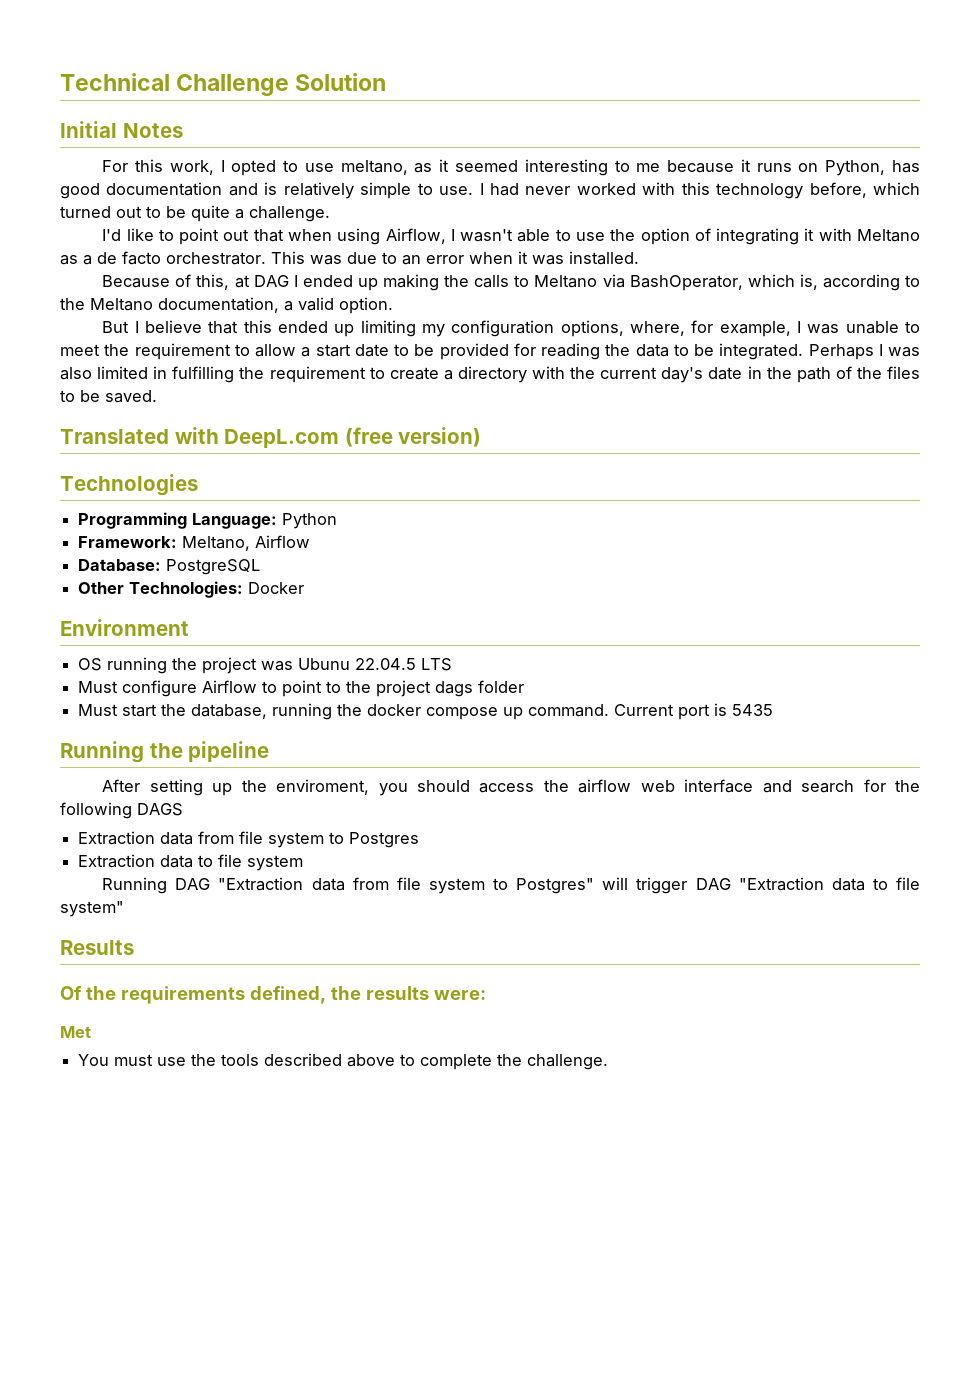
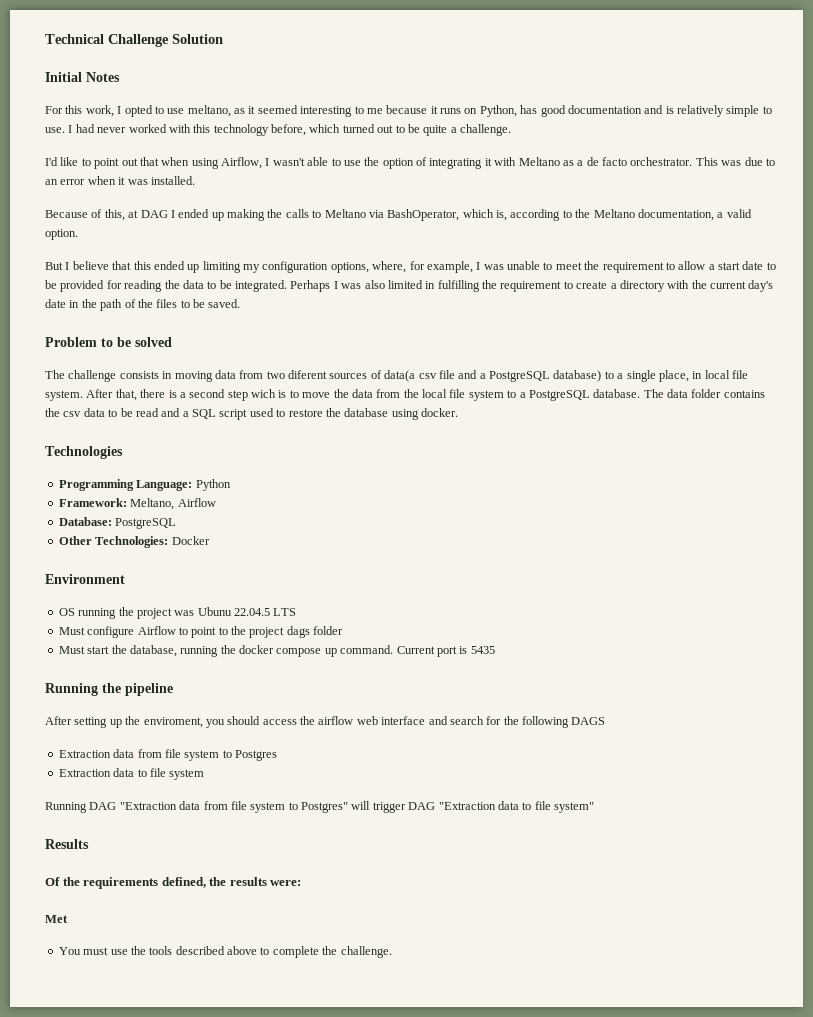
[60,427,482,448] Translated with DeepL.com (free version) -> [45,337,172,347] [45,370,748,382] [45,389,765,401] [45,408,458,420] Problem to be solved // The challenge consists in moving data from two diferent sources of data(a csv file and a PostgreSQL database) to a single place, in local file system. After that, there is a second step wich is to move the data from the local file system to a PostgreSQL database. The data folder contains the csv data to be read and a SQL script used to restore the database using docker.

